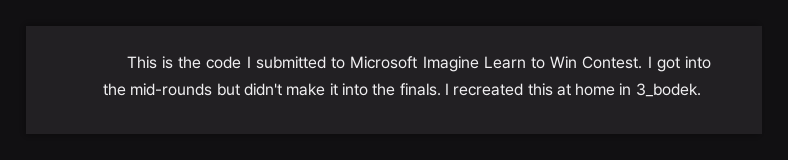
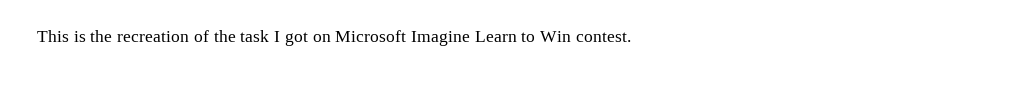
[206,56,346,69] code I submitted to -> [117,30,331,46] recreation of the task I got on
[582,56,711,72] [103,83,701,97] Contest. I got into the mid-rounds but didn't make it into the finals. I recreated this at home in 3_bodek. -> [575,32,631,42] contest.

